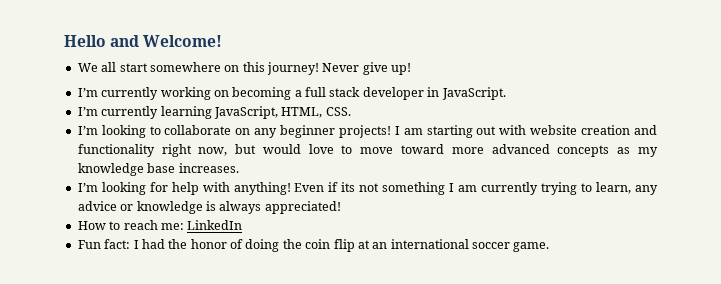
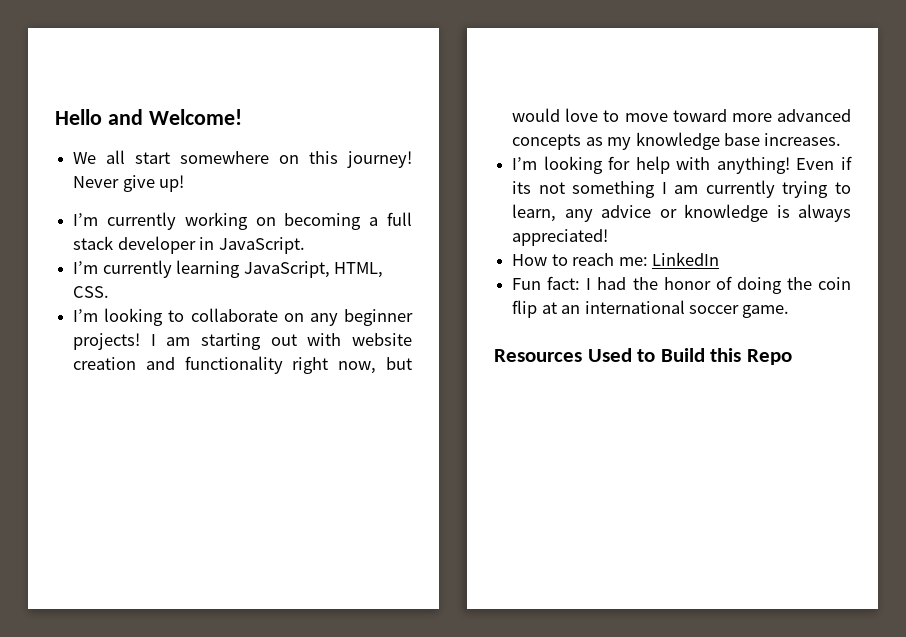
(550, 247) none -> [494,348,792,365] // Resources Used to Build this Repo

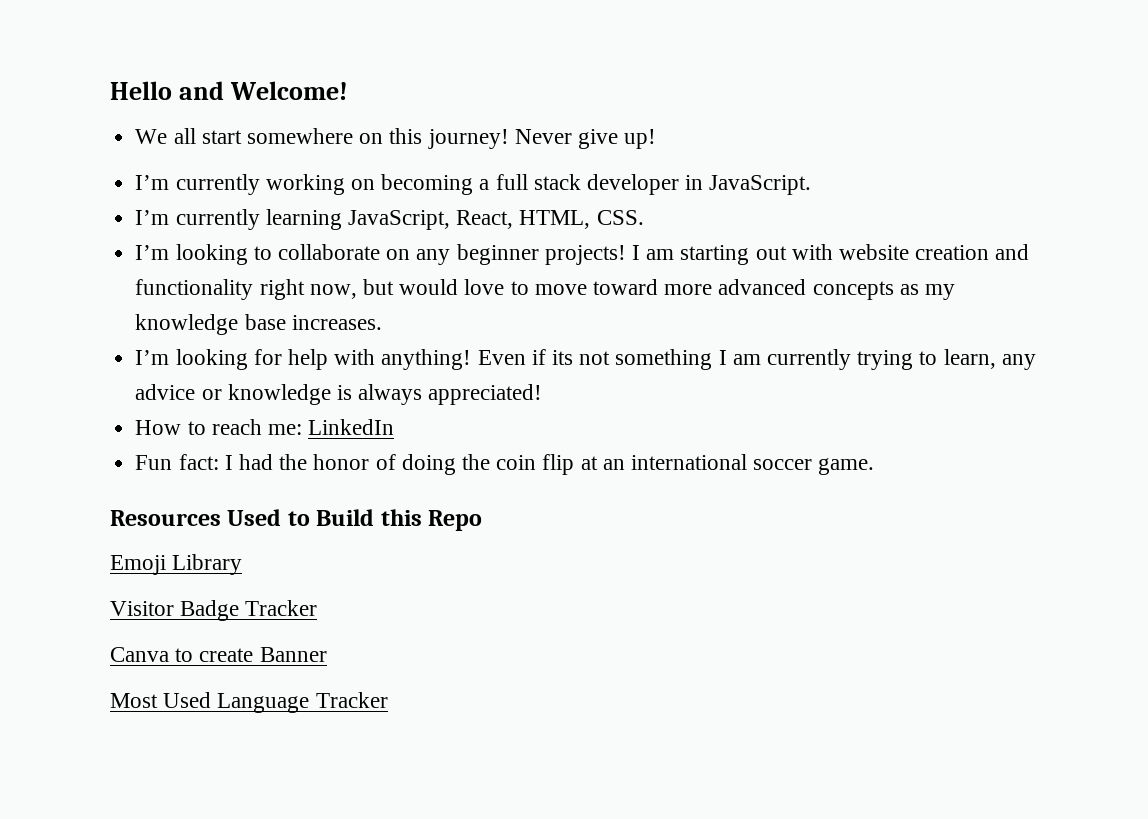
(330, 269) none -> [456,210,514,229] React,
(792, 357) none -> [110,554,243,575] [110,600,318,621] [110,647,327,662] [110,692,388,713] // Emoji Library // Visitor Badge Tracker // Canva to create Banner // Most Used Language Tracker

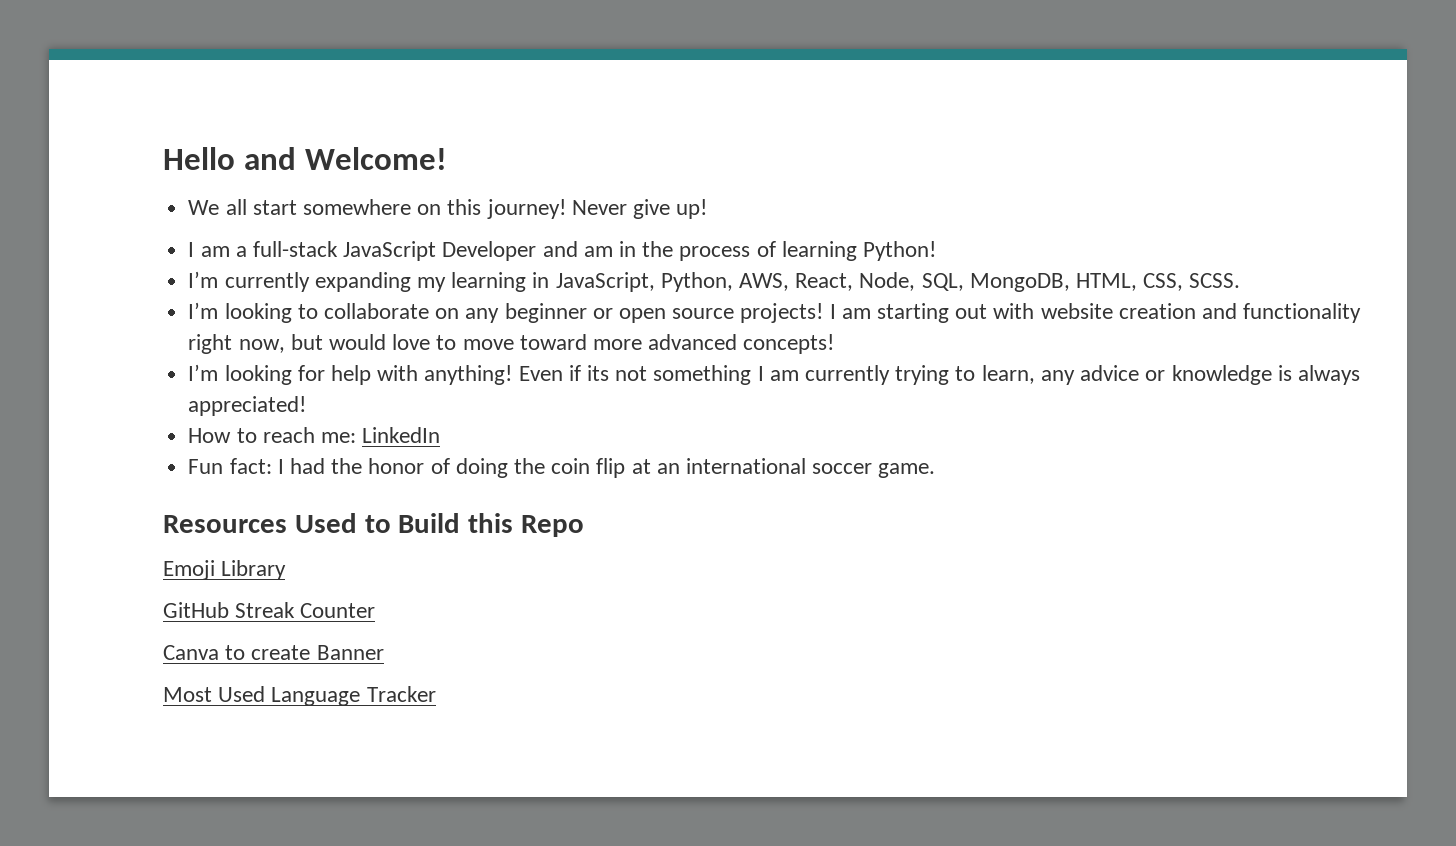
[135,174,812,195] [135,209,644,230] I’m currently working on becoming a full stack developer in JavaScript. // I’m currently learning JavaScript, React, HTML, CSS. -> [188,241,937,261] [188,271,1241,292] I am a full-stack JavaScript Developer and am in the process of learning Python! // I’m currently expanding my learning in JavaScript, Python, AWS, React, Node, SQL, MongoDB, HTML, CSS, SCSS.
(539, 254) none -> [592,308,735,323] or open source
[812,281,956,300] [135,314,382,335] concepts as my knowledge base increases. -> [743,334,835,354] concepts!
[110,600,318,621] Visitor Badge Tracker -> [163,602,376,618] GitHub Streak Counter

